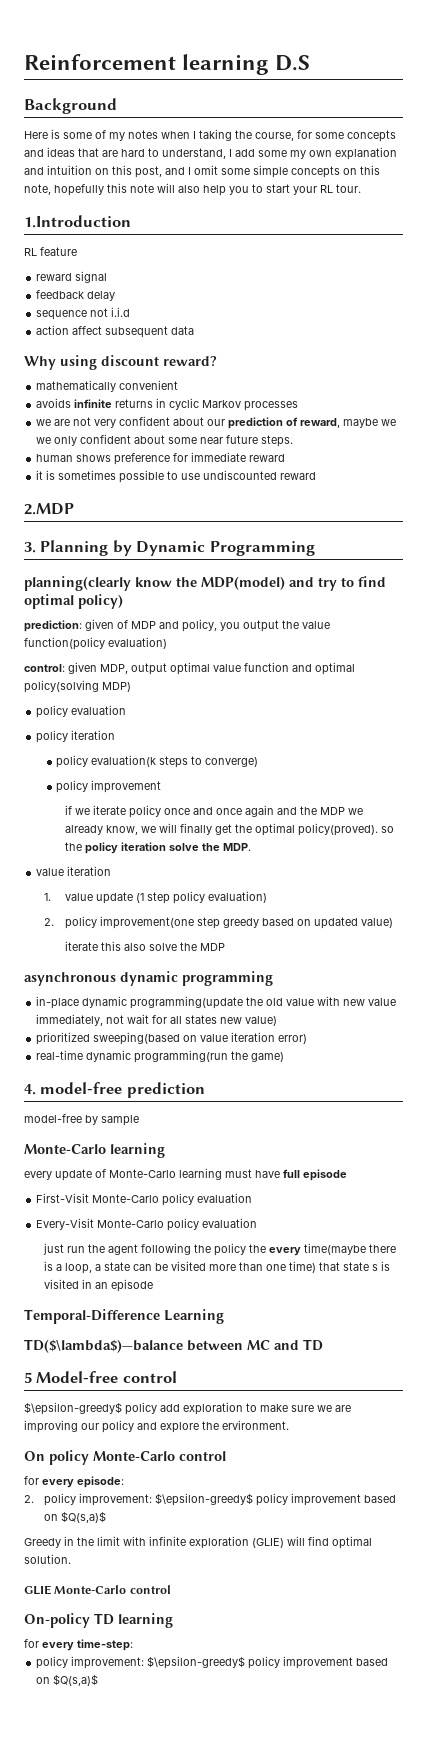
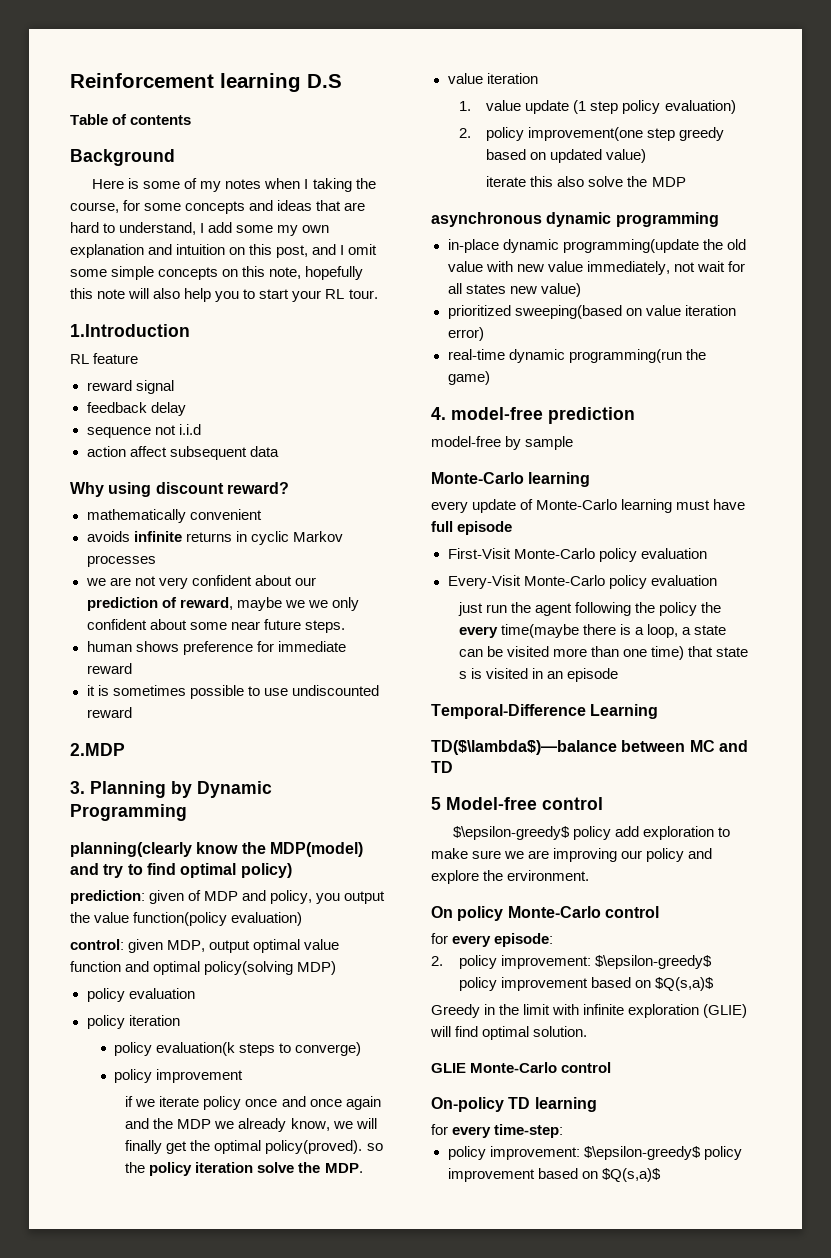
(311, 63) none -> [70,114,192,125] // Table of contents

